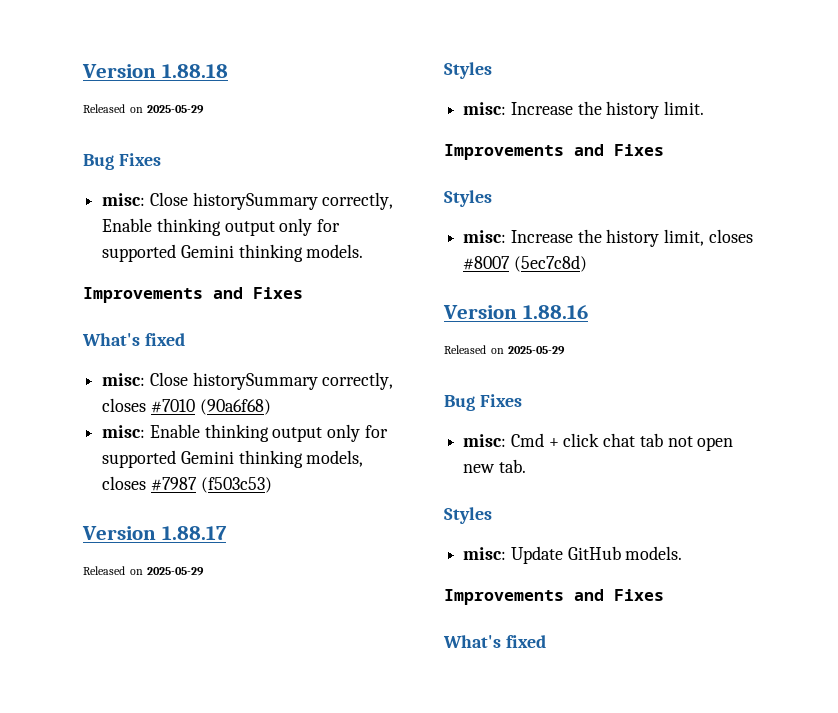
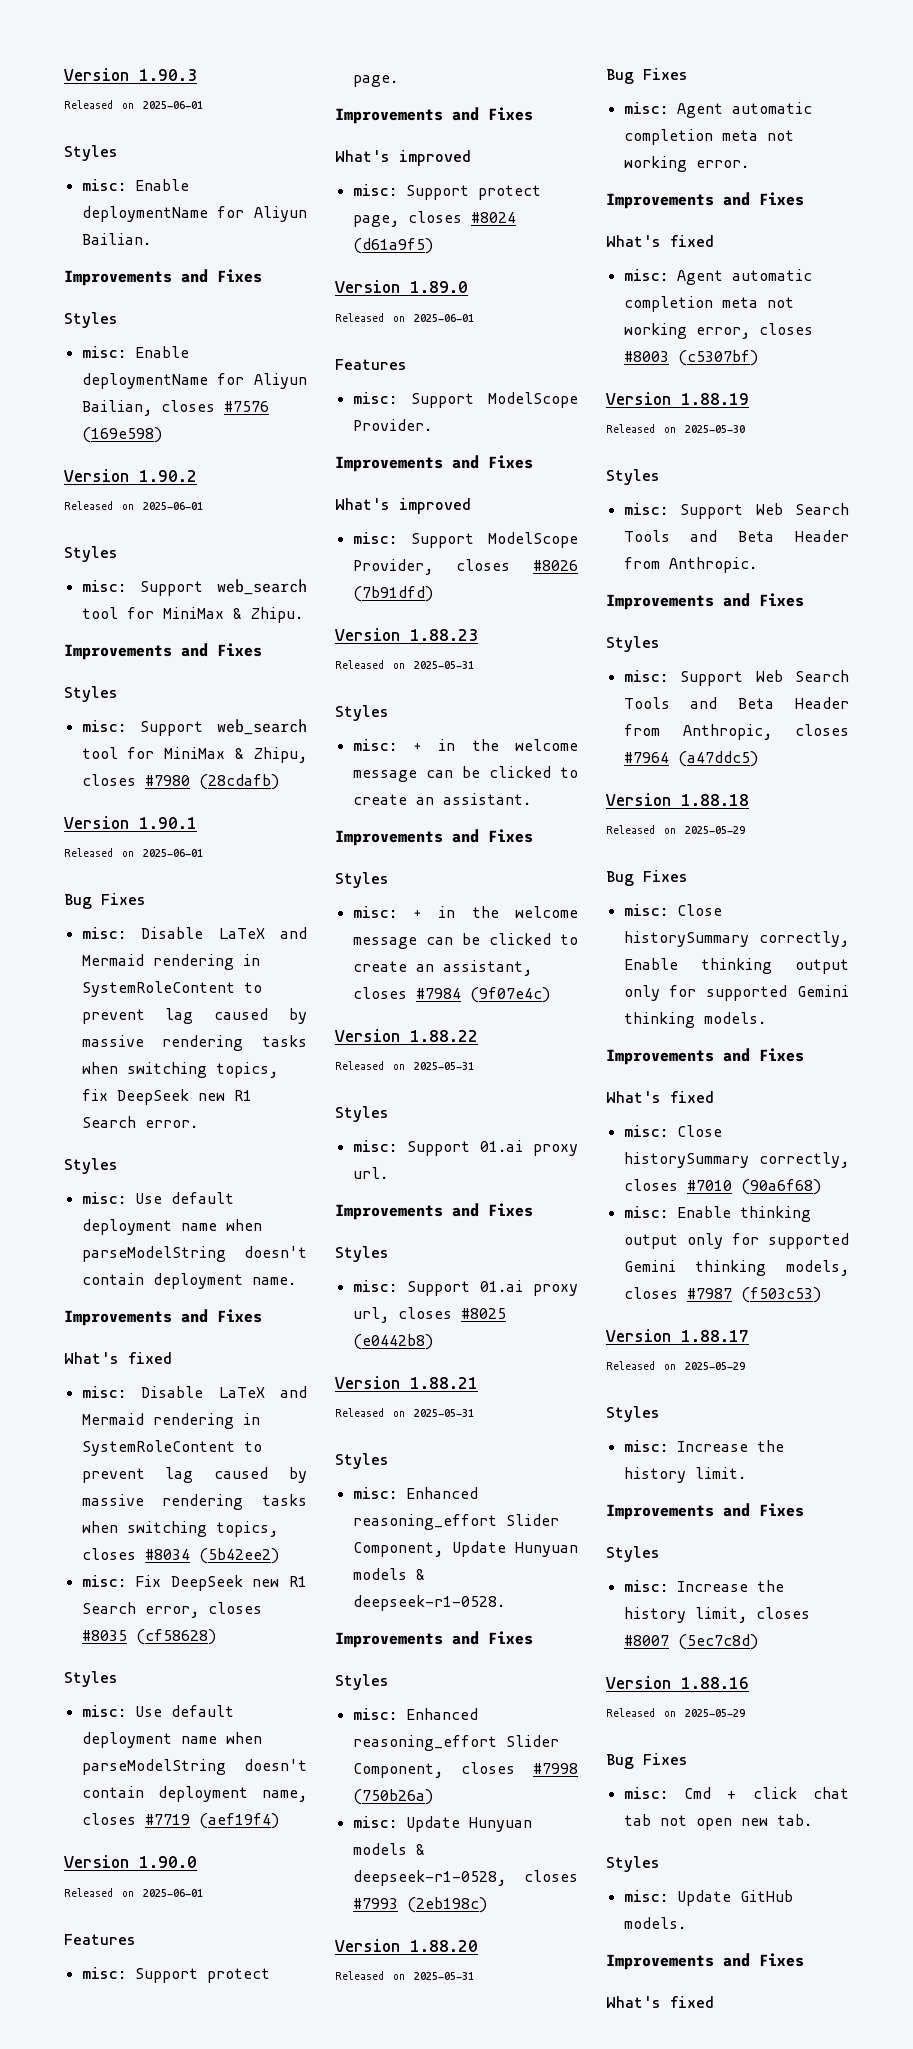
[82,64,156,78] Version -> [64,68,197,81] [64,100,203,109] [64,145,118,161] [81,179,189,191] [81,206,307,222] [81,233,151,245] [64,269,262,286] [64,312,118,328] [81,346,189,358] [81,373,307,389] [81,400,269,416] [81,427,162,443] [64,469,197,482] [64,501,203,510] [64,546,118,562] [81,579,307,596] [81,607,303,623] [64,643,262,660] [64,686,118,702] [81,719,307,736] [81,747,307,763] [81,774,279,790] [64,816,197,829] [64,848,203,857] [64,893,146,909] [81,927,307,939] [81,954,260,970] [81,981,262,997] [81,1008,307,1024] [81,1035,307,1051] [81,1062,278,1078] [81,1089,252,1105] [81,1116,198,1128] [64,1158,118,1174] [81,1192,234,1204] [81,1219,262,1235] [81,1246,307,1262] [81,1273,296,1289] [64,1309,262,1326] [64,1352,172,1364] [81,1386,307,1398] [81,1413,260,1429] [81,1440,262,1456] [81,1467,307,1483] [81,1494,307,1510] [81,1521,278,1537] [81,1548,279,1564] [81,1575,307,1591] [81,1602,262,1618] [81,1629,216,1645] [64,1671,118,1687] [81,1705,234,1717] [81,1732,262,1748] [81,1759,307,1775] [81,1786,307,1802] [81,1813,279,1829] [64,1855,197,1868] [64,1888,203,1897] [64,1934,136,1945] [81,1967,270,1983] [352,75,398,87] [335,107,533,124] [335,150,471,166] [352,184,541,200] [352,211,516,227] [352,238,433,254] [335,280,468,293] [335,313,474,322] [335,359,407,370] [352,392,578,408] [352,419,432,431] [335,455,533,472] [335,498,471,514] [352,532,578,548] [352,559,578,575] [352,586,433,602] [335,628,478,641] [335,660,474,669] [335,705,389,721] [352,739,578,751] [352,766,578,782] [352,793,531,805] [335,829,533,846] [335,872,389,888] [352,906,578,918] [352,933,578,949] [352,960,532,976] [352,987,550,1003] [335,1029,478,1042] [335,1061,474,1070] [335,1106,389,1122] [352,1140,578,1156] [352,1167,388,1179] [335,1203,533,1220] [335,1246,389,1262] [352,1280,578,1296] [352,1307,506,1323] [352,1334,433,1350] [335,1376,478,1389] [335,1408,474,1417] [335,1453,389,1469] [352,1487,478,1499] [352,1514,559,1530] [352,1541,578,1557] [352,1568,425,1580] [352,1595,505,1611] [335,1631,533,1648] [335,1674,389,1690] [352,1708,478,1720] [352,1735,559,1751] [352,1762,578,1778] [352,1789,433,1805] [352,1816,532,1832] [352,1843,425,1855] [352,1870,578,1886] [352,1897,487,1913] [335,1939,478,1952] [335,1971,474,1980] [606,68,688,84] [623,102,812,118] [623,129,794,145] [623,156,749,172] [606,192,804,209] [606,235,714,247] [623,269,812,285] [623,296,794,312] [623,323,813,339] [623,350,758,366] [606,392,749,405] [606,424,745,433] [606,469,660,485] [623,503,849,519] [623,530,849,542] [623,557,757,573] [606,593,804,610] [606,636,660,652] [623,670,849,686] [623,697,849,709] [623,724,849,740] [623,751,758,767] [606,793,671,806] Version 1.90.3 // Released on 2025-06-01 // Styles // misc: Enable deploymentName for Aliyun Bailian. // Improvements and Fixes // Styles // misc: Enable deploymentName for Aliyun Bailian, closes #7576 (169e598) // Version 1.90.2 // Released on 2025-06-01 // Styles // misc: Support web_search tool for MiniMax & Zhipu. // Improvements and Fixes // Styles // misc: Support web_search tool for MiniMax & Zhipu, closes #7980 (28cdafb) // Version 1.90.1 // Released on 2025-06-01 // Bug Fixes // misc: Disable LaTeX and Mermaid rendering in SystemRoleContent to prevent lag caused by massive rendering tasks when switching topics, fix DeepSeek new R1 Search error. // Styles // misc: Use default deployment name when parseModelString doesn't contain deployment name. // Improvements and Fixes // What's fixed // misc: Disable LaTeX and Mermaid rendering in SystemRoleContent to prevent lag caused by massive rendering tasks when switching topics, closes #8034 (5b42ee2) // misc: Fix DeepSeek new R1 Search error, closes #8035 (cf58628) // Styles // misc: Use default deployment name when parseModelString doesn't contain deployment name, closes #7719 (aef19f4) // Version 1.90.0 // Released on 2025-06-01 // Features // misc: Support protect page. // Improvements and Fixes // What's improved // misc: Support protect page, closes #8024 (d61a9f5) // Version 1.89.0 // Released on 2025-06-01 // Features // misc: Support ModelScope Provider. // Improvements and Fixes // What's improved // misc: Support ModelScope Provider, closes #8026 (7b91dfd) // Version 1.88.23 // Released on 2025-05-31 // Styles // misc: + in the welcome message can be clicked to create an assistant. // Improvements and Fixes // Styles // misc: + in the welcome message can be clicked to create an assistant, closes #7984 (9f07e4c) // Version 1.88.22 // Released on 2025-05-31 // Styles // misc: Support 01.ai proxy url. // Improvements and Fixes // Styles // misc: Support 01.ai proxy url, closes #8025 (e0442b8) // Version 1.88.21 // Released on 2025-05-31 // Styles // misc: Enhanced reasoning_effort Slider Component, Update Hunyuan models & deepseek-r1-0528. // Improvements and Fixes // Styles // misc: Enhanced reasoning_effort Slider Component, closes #7998 (750b26a) // misc: Update Hunyuan models & deepseek-r1-0528, closes #7993 (2eb198c) // Version 1.88.20 // Released on 2025-05-31 // Bug Fixes // misc: Agent automatic completion meta not working error. // Improvements and Fixes // What's fixed // misc: Agent automatic completion meta not working error, closes #8003 (c5307bf) // Version 1.88.19 // Released on 2025-05-30 // Styles // misc: Support Web Search Tools and Beta Header from Anthropic. // Improvements and Fixes // Styles // misc: Support Web Search Tools and Beta Header from Anthropic, closes #7964 (a47ddc5) // Version

